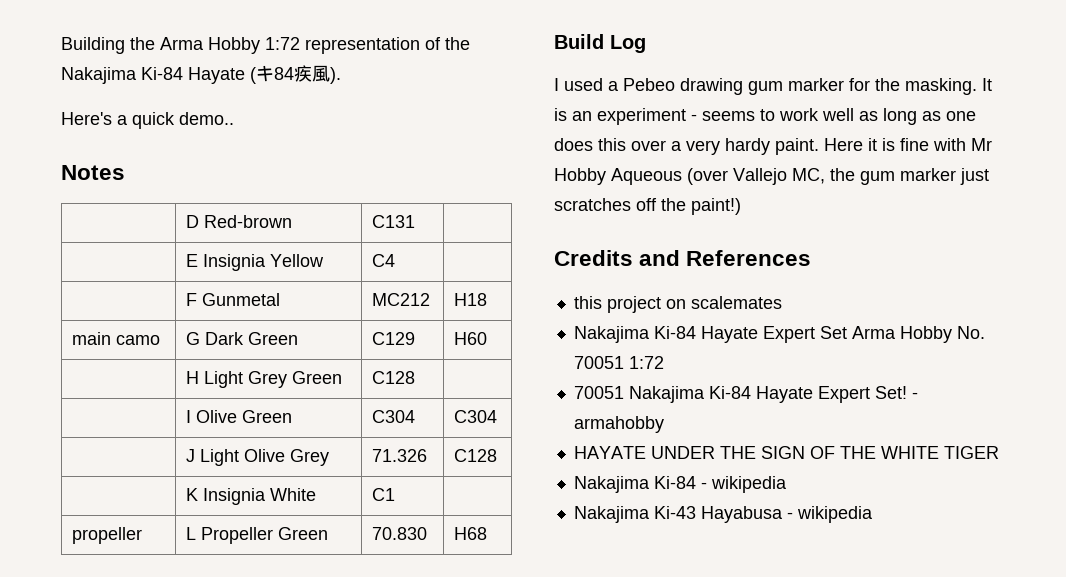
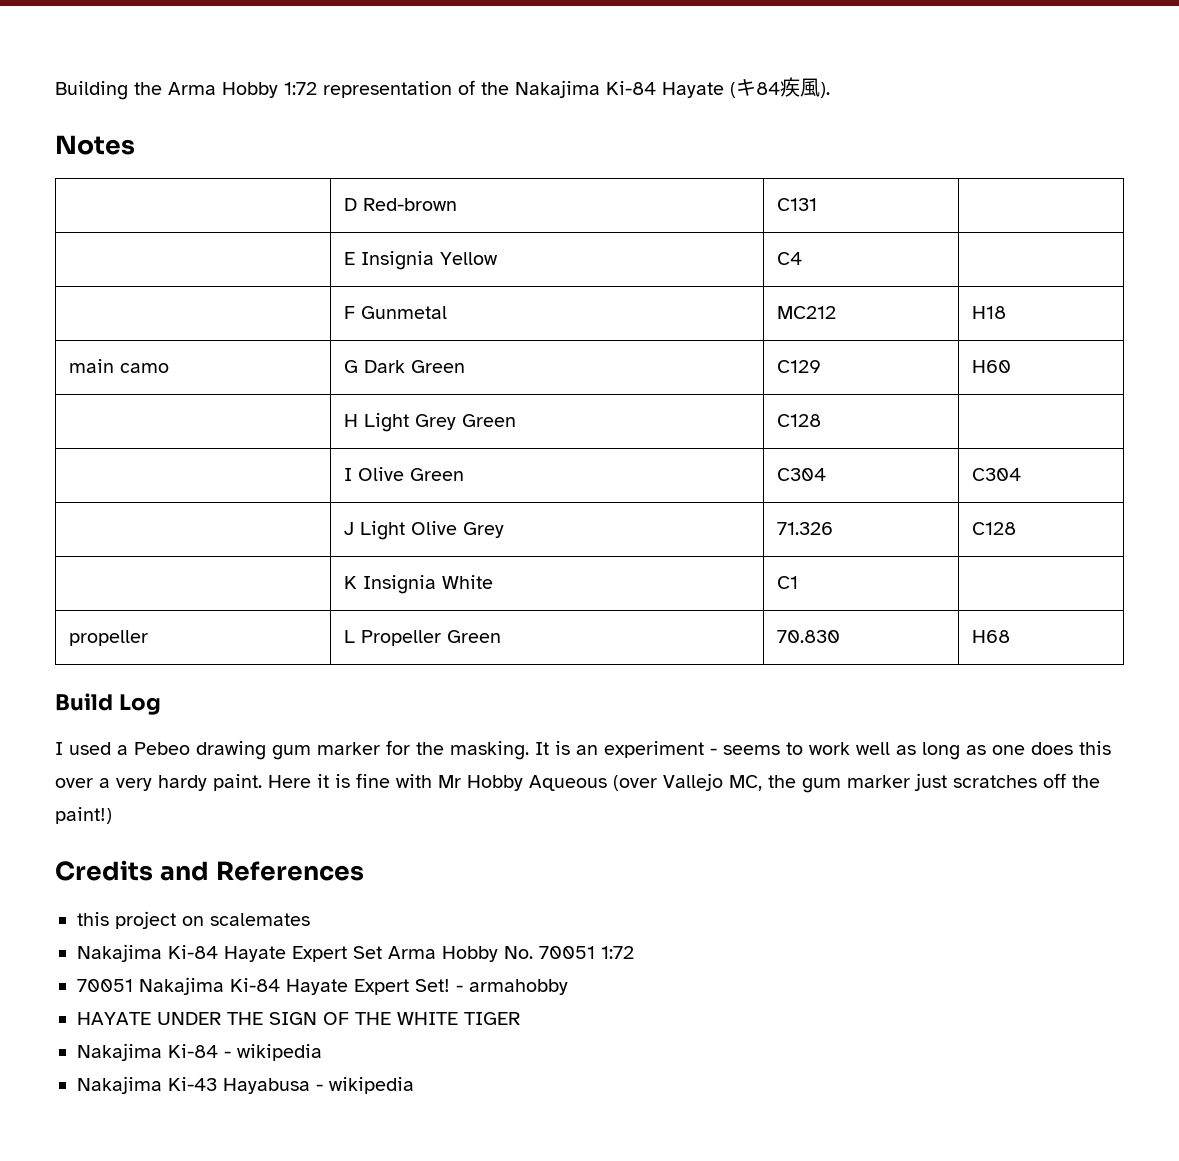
[61,112,234,129] // Here's a quick demo.. -> (830, 90) none

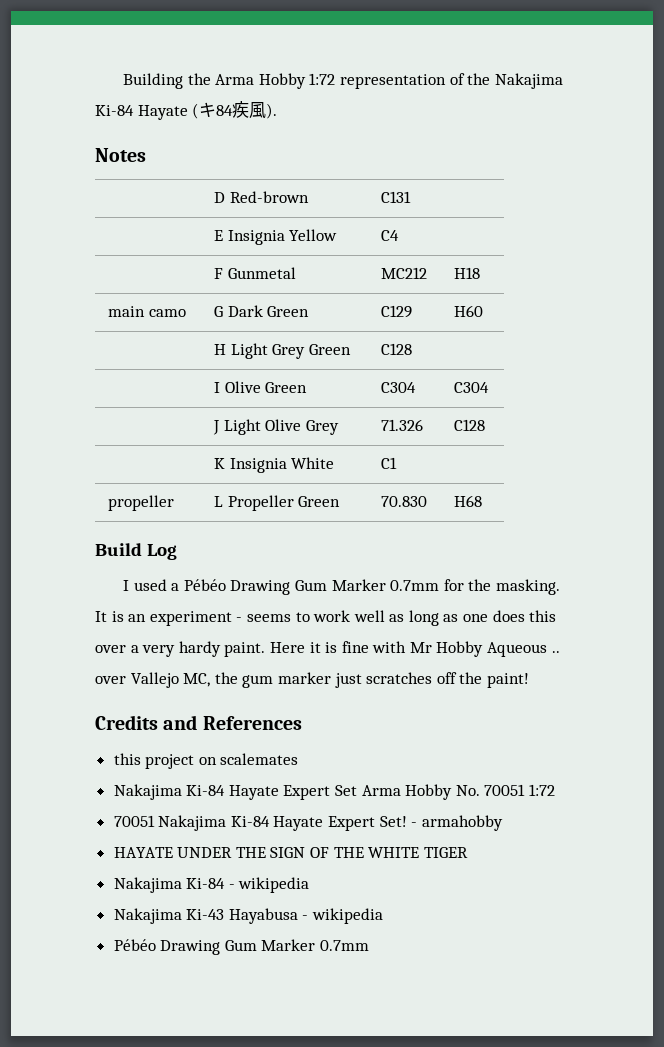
[134,741,380,760] Pebeo drawing gum marker -> [183,579,440,595] Pébéo Drawing Gum Marker 0.7mm
[613,775,657,791] (over -> [551,651,560,653] [95,676,126,684] .. over
[55,807,112,824] paint!) -> [486,673,529,688] paint!
(414, 1085) none -> [113,939,370,955] // Pébéo Drawing Gum Marker 0.7mm

